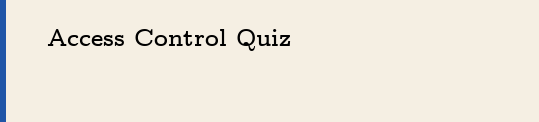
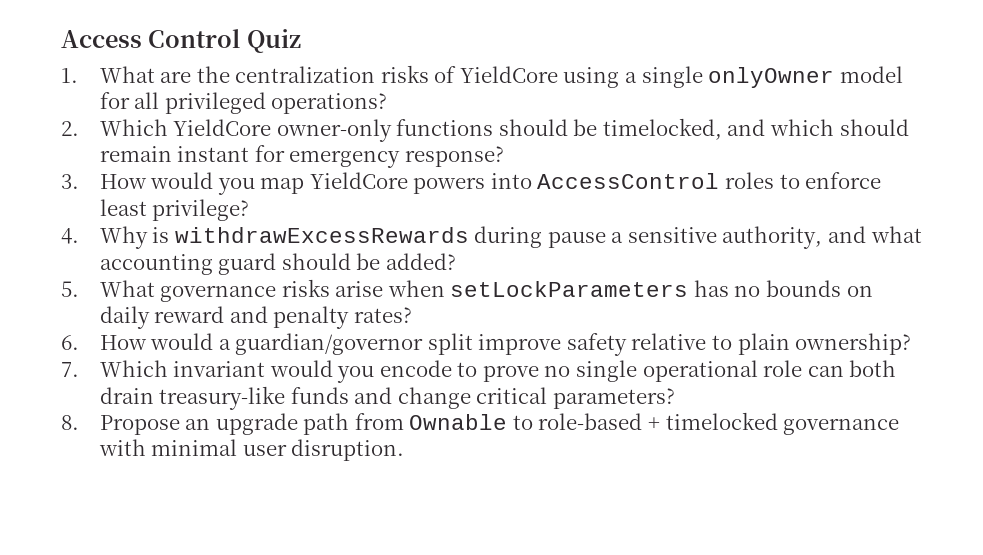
(291, 40) none -> [61,65,903,88] [99,92,388,114] [61,118,909,142] [99,145,504,168] [61,172,882,195] [99,199,250,221] [61,226,922,249] [99,253,456,275] [61,279,873,302] [99,306,412,329] [61,333,912,356] [61,360,897,383] [99,386,675,410] [61,412,900,435] [98,439,405,461] // 1. What are the centralization risks of YieldCore using a single onlyOwner model for all privileged operations? // 2. Which YieldCore owner-only functions should be timelocked, and which should remain instant for emergency response? // 3. How would you map YieldCore powers into AccessControl roles to enforce least privilege? // 4. Why is withdrawExcessRewards during pause a sensitive authority, and what accounting guard should be added? // 5. What governance risks arise when setLockParameters has no bounds on daily reward and penalty rates? // 6. How would a guardian/governor split improve safety relative to plain ownership? // 7. Which invariant would you encode to prove no single operational role can both drain treasury-like funds and change critical parameters? // 8. Propose an upgrade path from Ownable to role-based + timelocked governance with minimal user disruption.

